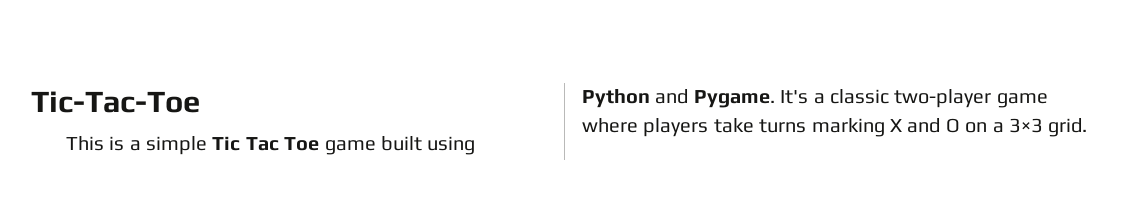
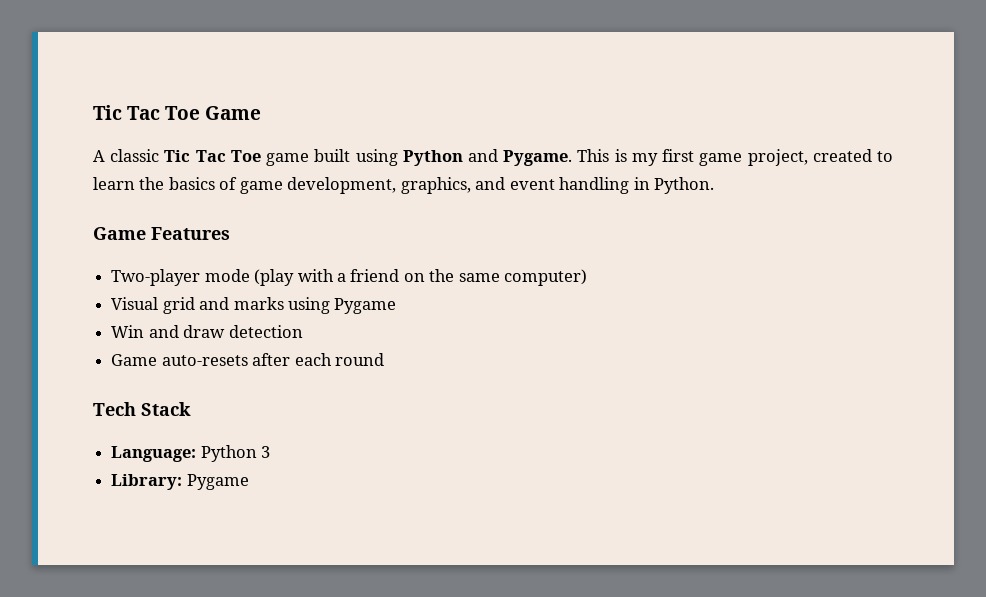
[31,91,200,113] [65,136,207,155] Tic-Tac-Toe // This is a simple -> [93,105,262,120] [93,149,160,162] Tic Tac Toe Game // A classic
[780,89,1048,108] [582,118,1088,137] It's a classic two-player game where players take turns marking X and O on a 3×3 grid. -> [577,149,893,166] [93,177,715,194] [93,227,230,240] [111,269,588,286] [111,297,397,314] [111,325,303,338] [111,353,384,366] [93,402,191,416] [111,445,271,462] [111,474,249,490] This is my first game project, created to learn the basics of game development, graphics, and event handling in Python. // Game Features // Two-player mode (play with a friend on the same computer) // Visual grid and marks using Pygame // Win and draw detection // Game auto-resets after each round // Tech Stack // Language: Python 3 // Library: Pygame

